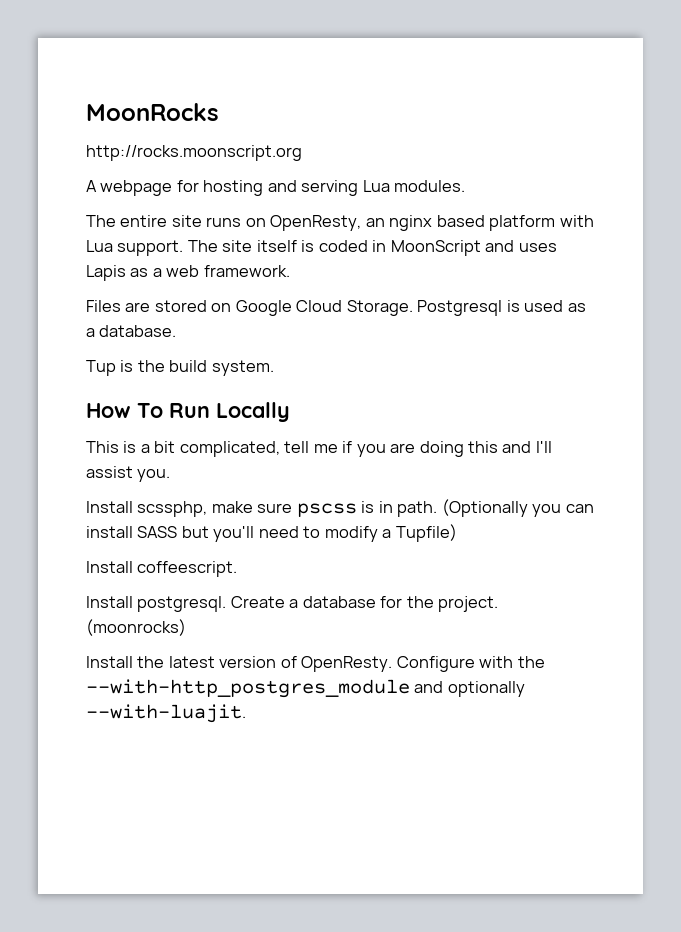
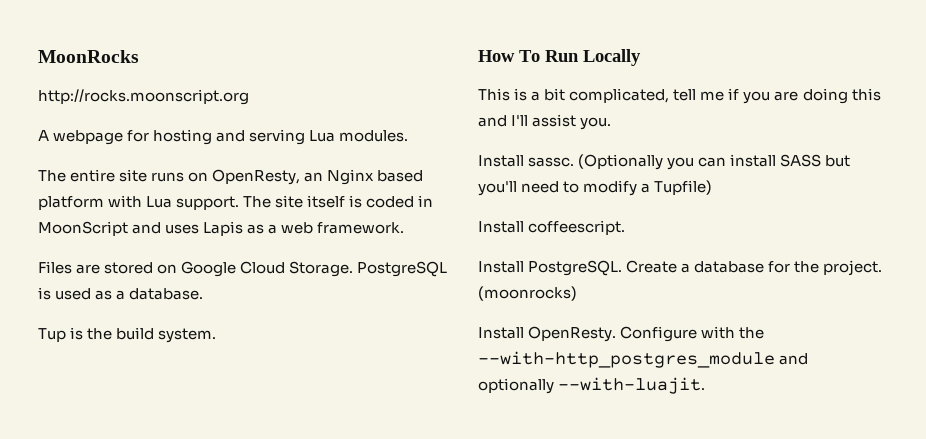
[389,215,433,231] nginx -> [327,169,375,185] Nginx
[417,300,503,316] Postgresql -> [357,261,448,277] PostgreSQL
[137,501,438,517] scssphp, make sure pscss is in path. -> [528,157,575,167] sassc.
[137,596,227,612] postgresql. -> [528,260,623,276] PostgreSQL.
[137,656,297,668] the latest version of -> (524, 333) none

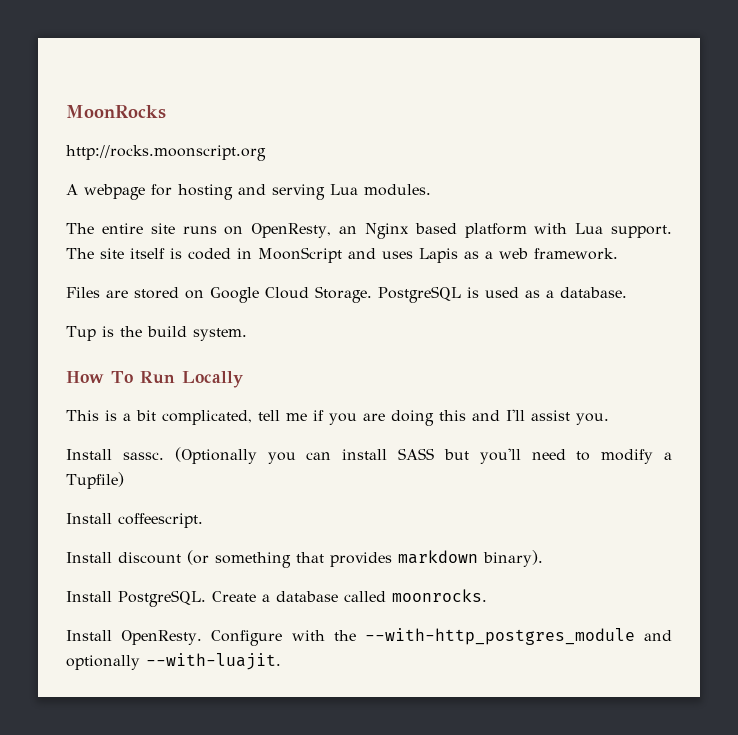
(626, 227) none -> [66,550,543,568] // Install discount (or something that provides markdown binary).
[768,260,883,276] [478,286,577,301] for the project. (moonrocks) -> [344,589,487,602] called moonrocks.

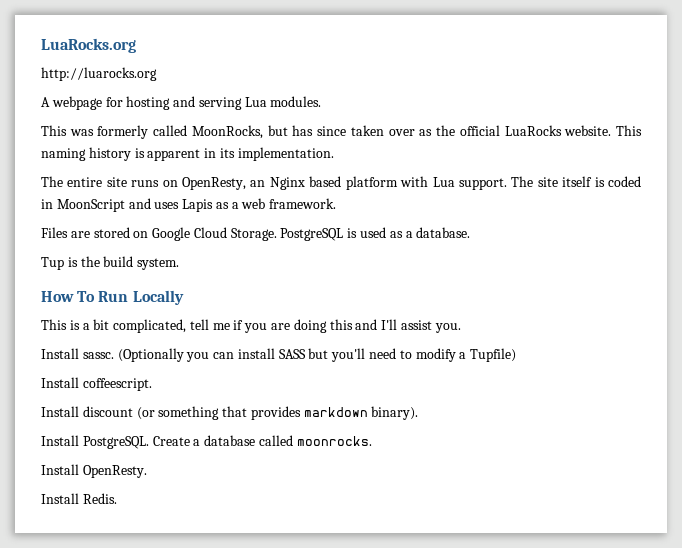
[66,105,166,119] [66,145,266,161] MoonRocks // http://rocks.moonscript.org -> [41,38,136,53] [41,67,157,81] LuaRocks.org // http://luarocks.org
(431, 190) none -> [41,125,643,139] [41,147,334,161] // This was formerly called MoonRocks, but has since taken over as the official LuaRocks website. This naming history is apparent in its implementation.
[211,628,672,646] [66,653,281,670] Configure with the --with-http_postgres_module and optionally --with-luajit. -> [41,493,117,504] // Install Redis.

